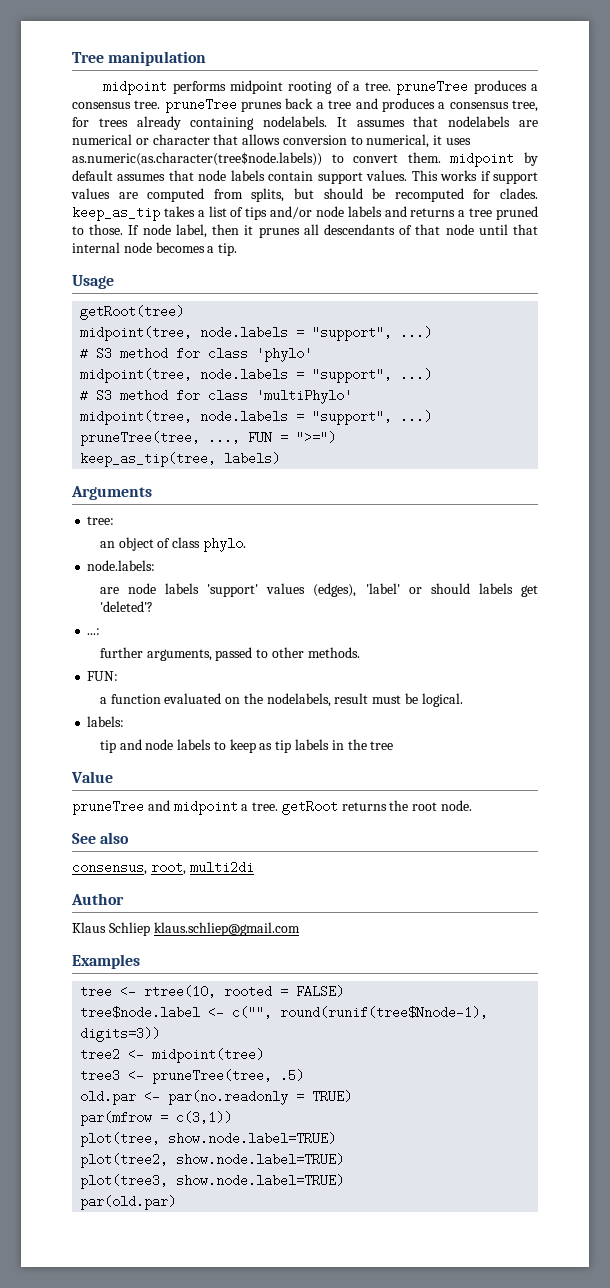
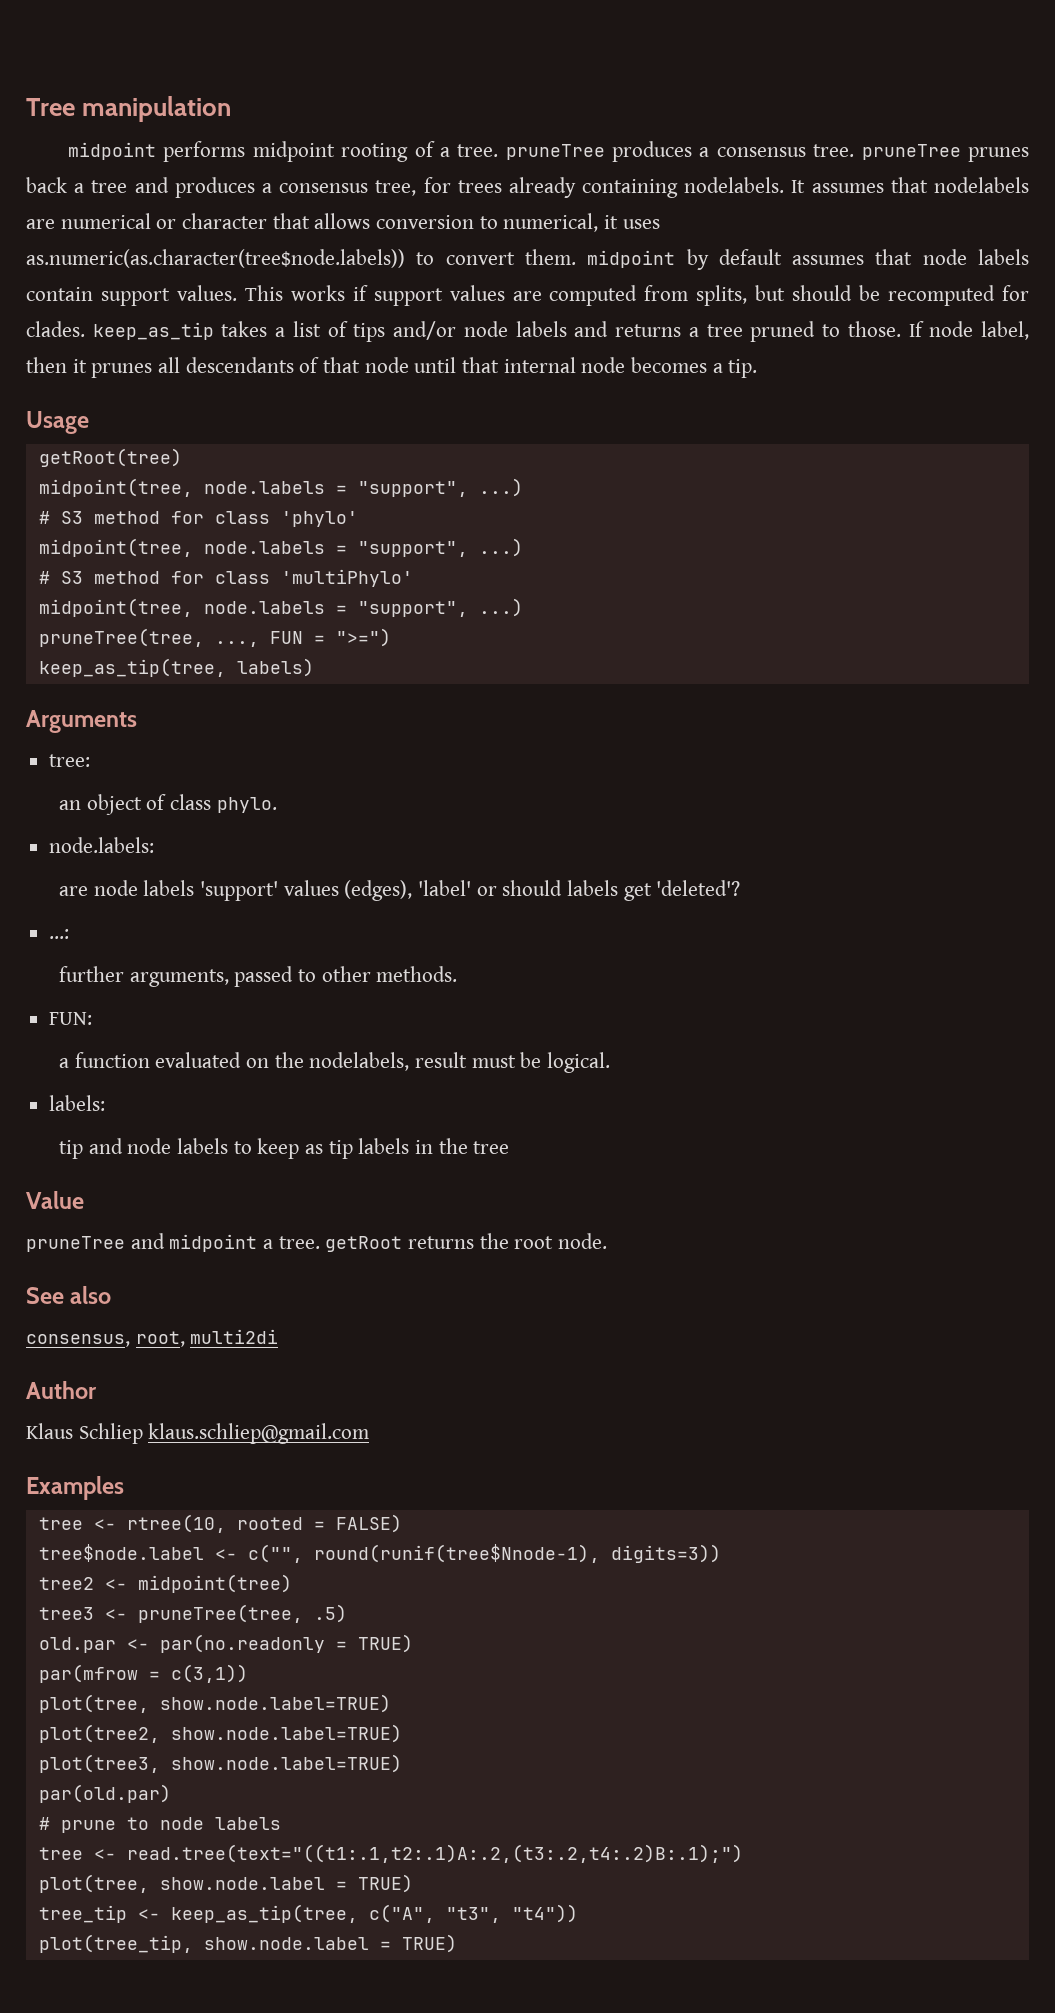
(177, 1202) none -> [38,1817,281,1833] [38,1844,743,1863] [38,1874,413,1893] [38,1904,578,1923] [38,1934,457,1953] // # prune to node labels // tree <- read.tree(text="((t1:.1,t2:.1)A:.2,(t3:.2,t4:.2)B:.1);") // plot(tree, show.node.label = TRUE) // tree_tip <- keep_as_tip(tree, c("A", "t3", "t4")) // plot(tree_tip, show.node.label = TRUE)

